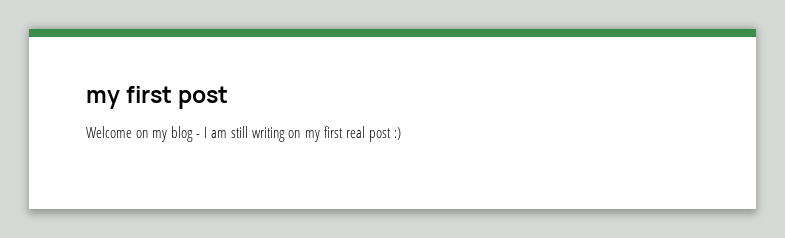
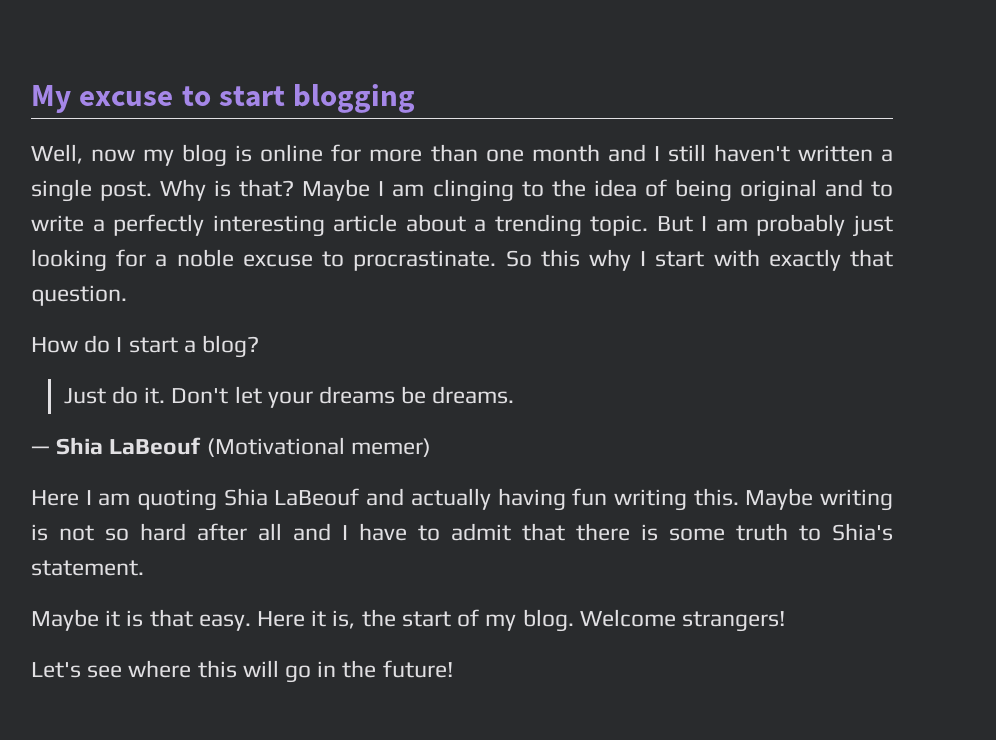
[86,86,229,109] [86,126,401,142] my first post // Welcome on my blog - I am still writing on my first real post :) -> [31,84,416,113] [31,144,893,167] [31,179,893,202] [31,214,894,237] [31,249,893,272] [31,285,127,306] [31,335,260,358] [63,386,515,408] [31,437,431,457] [31,488,894,511] [31,523,893,541] [31,560,144,576] [31,609,785,632] [31,660,453,683] My excuse to start blogging // Well, now my blog is online for more than one month and I still haven't written a single post. Why is that? Maybe I am clinging to the idea of being original and to write a perfectly interesting article about a trending topic. But I am probably just looking for a noble excuse to procrastinate. So this why I start with exactly that question. // How do I start a blog? // Just do it. Don't let your dreams be dreams. // — Shia LaBeouf (Motivational memer) // Here I am quoting Shia LaBeouf and actually having fun writing this. Maybe writing is not so hard after all and I have to admit that there is some truth to Shia's statement. // Maybe it is that easy. Here it is, the start of my blog. Welcome strangers! // Let's see where this will go in the future!

